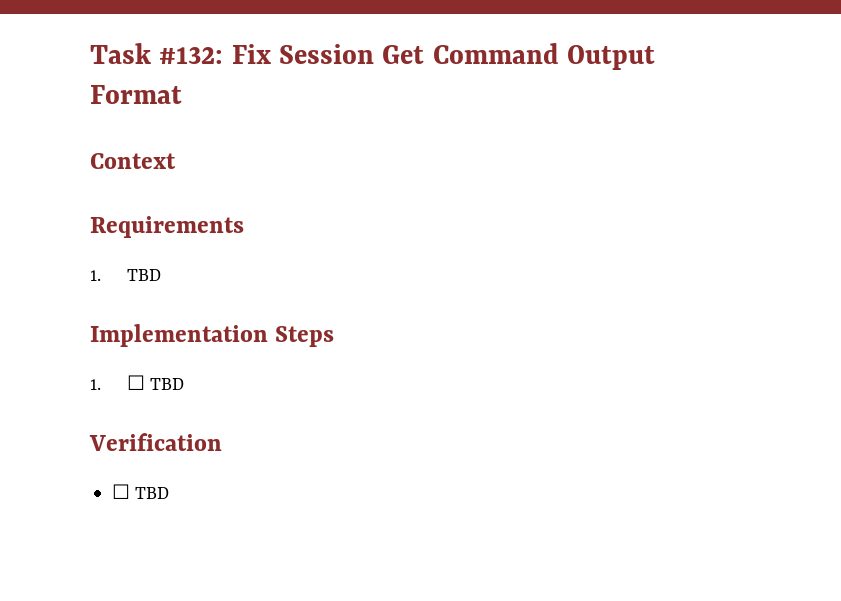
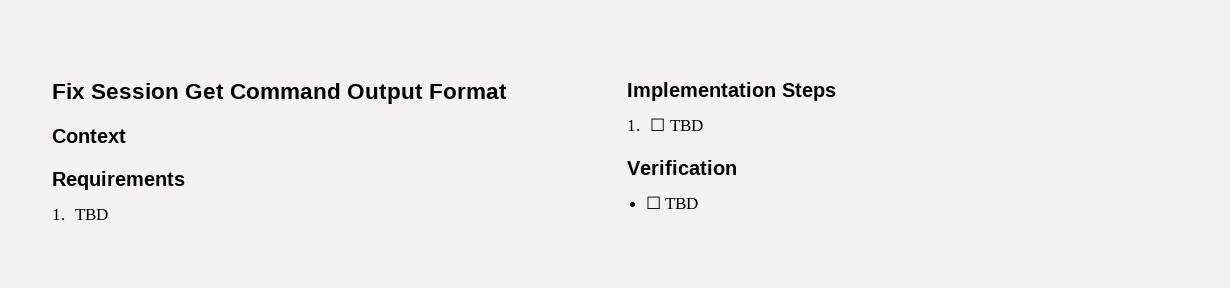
[90,43,224,64] Task #132: -> (52, 91) none

